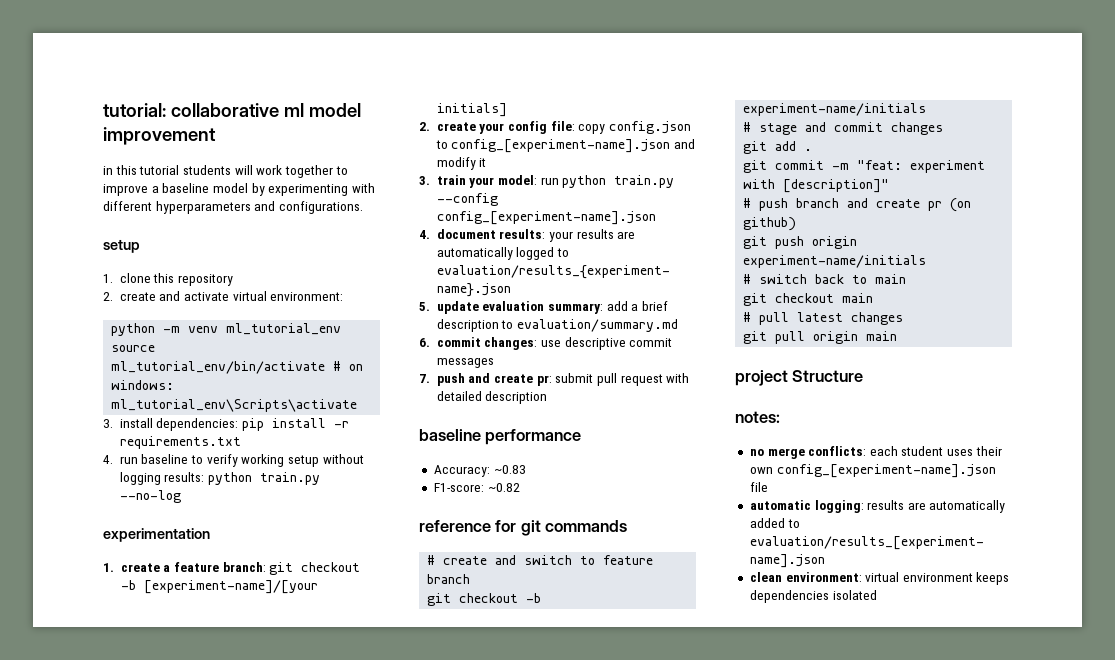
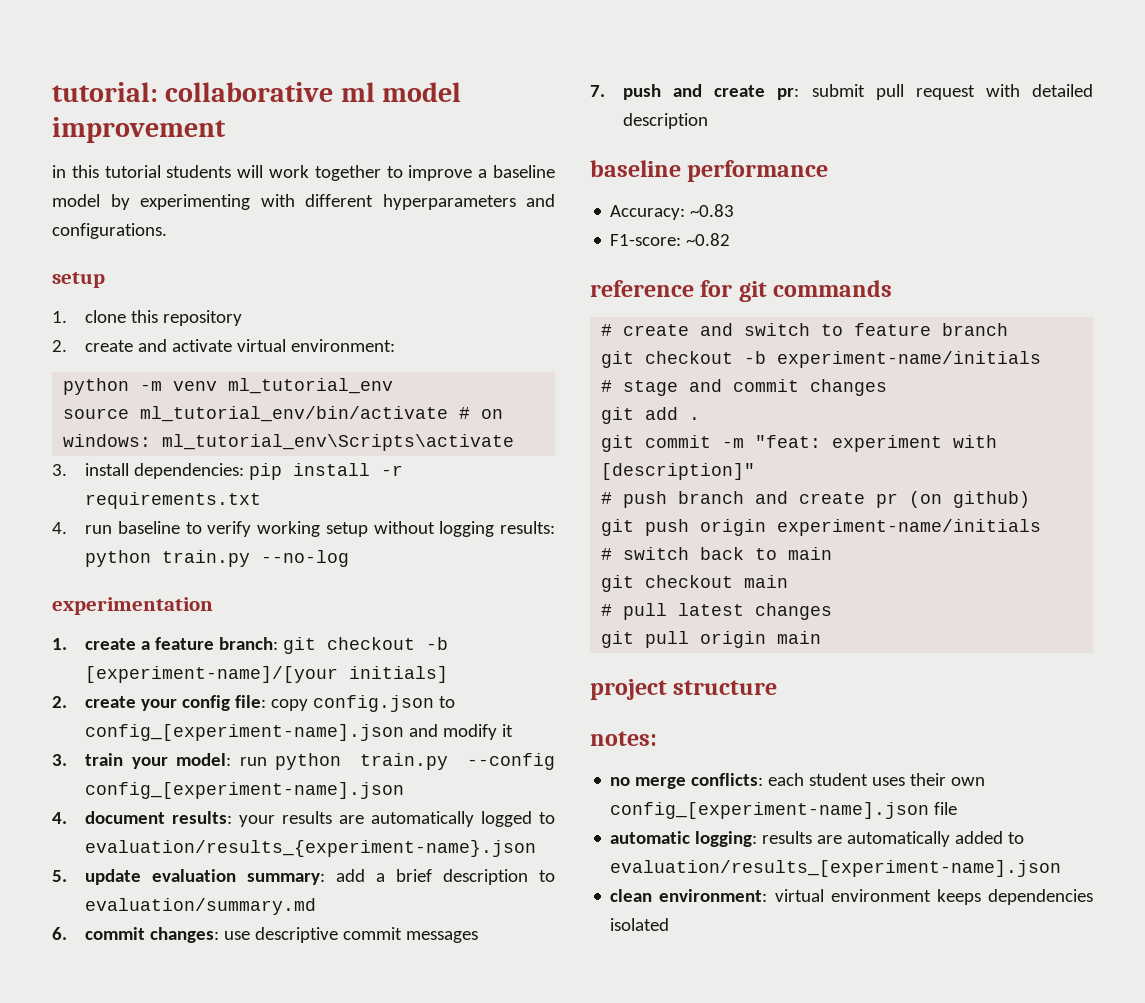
[792,370,864,382] Structure -> [673,680,778,695] structure

